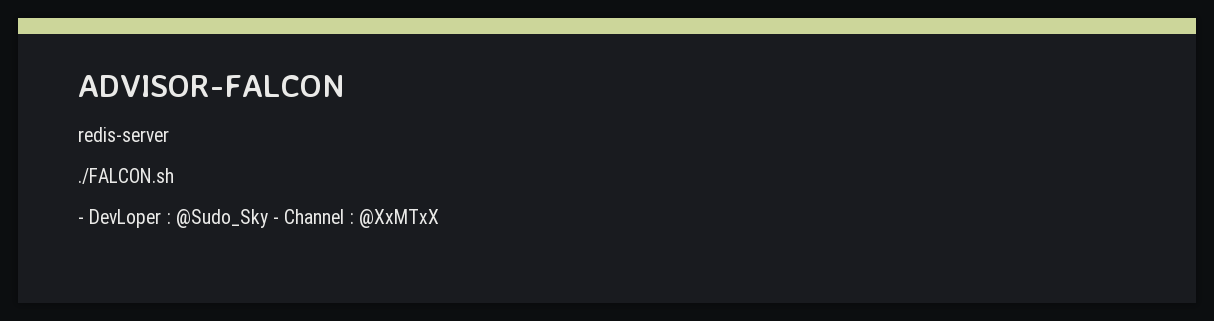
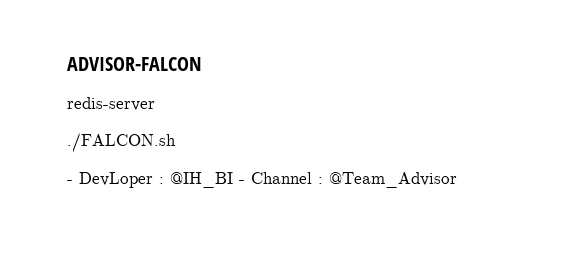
[175,209,268,228] @Sudo_Sky -> [170,172,233,188] @IH_BI
[358,209,439,228] @XxMTxX -> [329,172,457,188] @Team_Advisor

